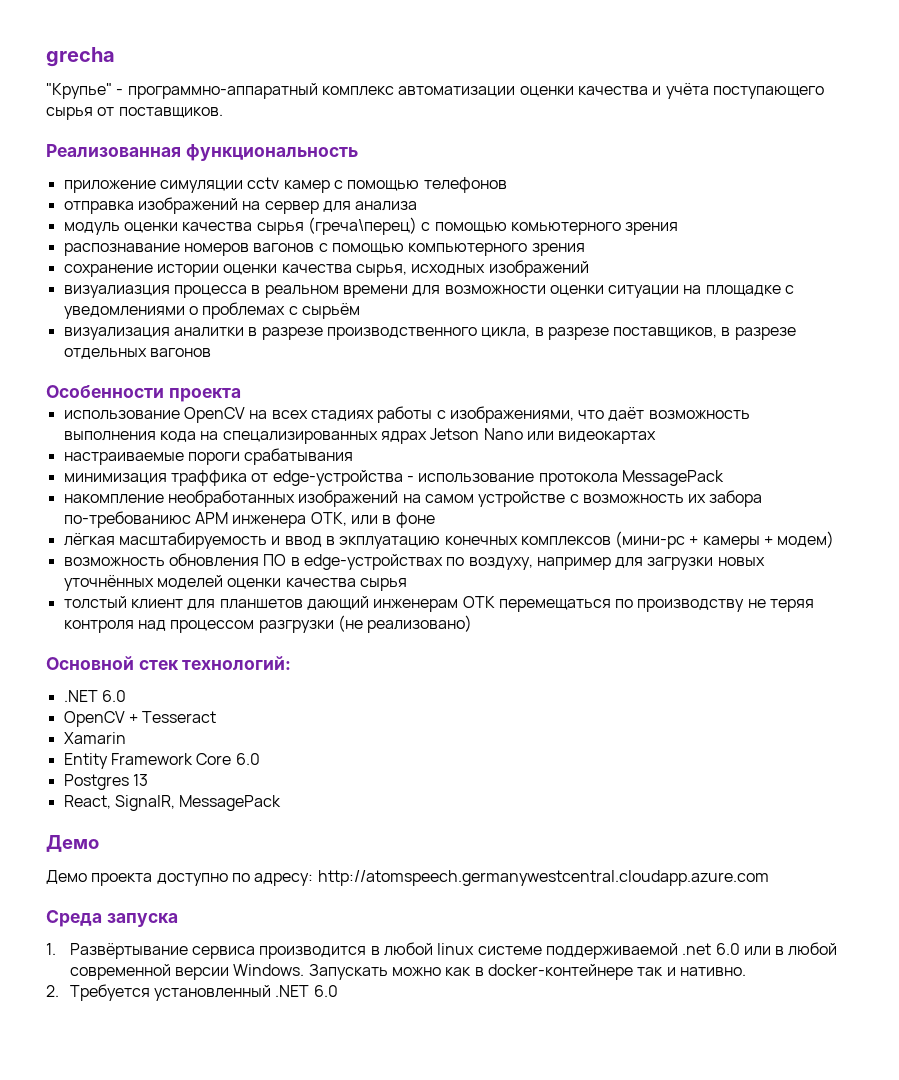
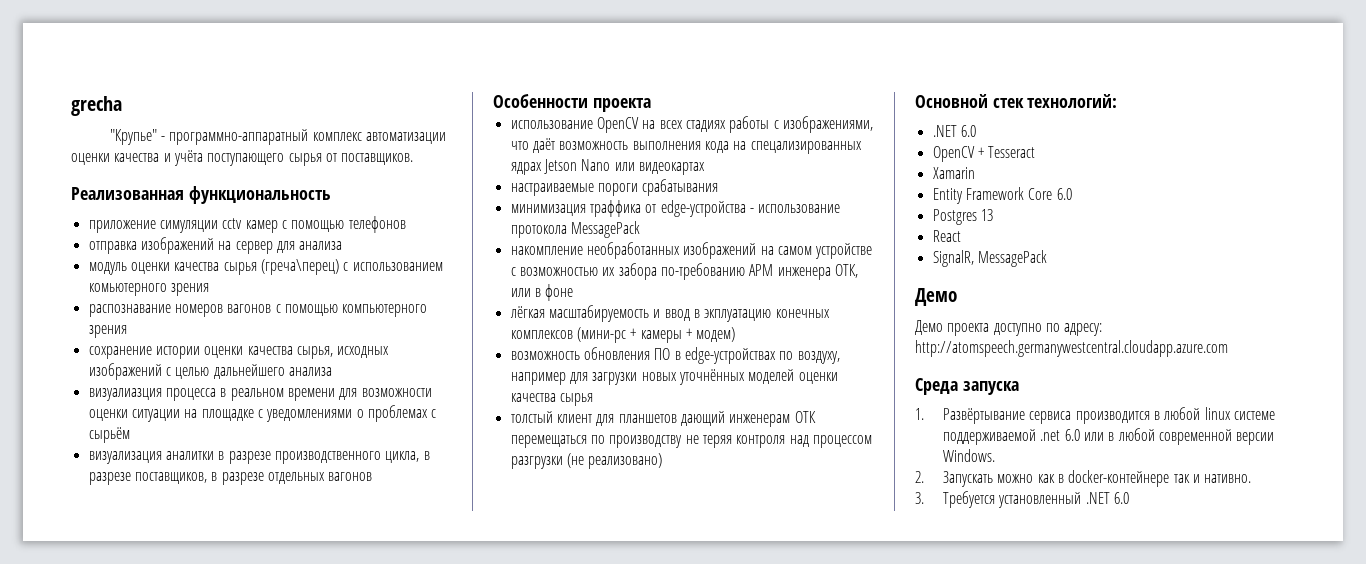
[434,222,507,233] помощью -> [352,262,443,271] использованием
(589, 268) none -> [165,364,332,379] с целью дальнейшего анализа
[582,494,684,503] возможность -> [519,267,598,276] возможностью
[63,511,191,528] по-требованиюс -> [660,263,745,280] по-требованию
[63,795,111,809] React, -> [932,230,961,242] React //
(305, 970) none -> [915,471,924,483] // 2.
[46,985,59,997] 2. -> [915,492,924,504] 3.

